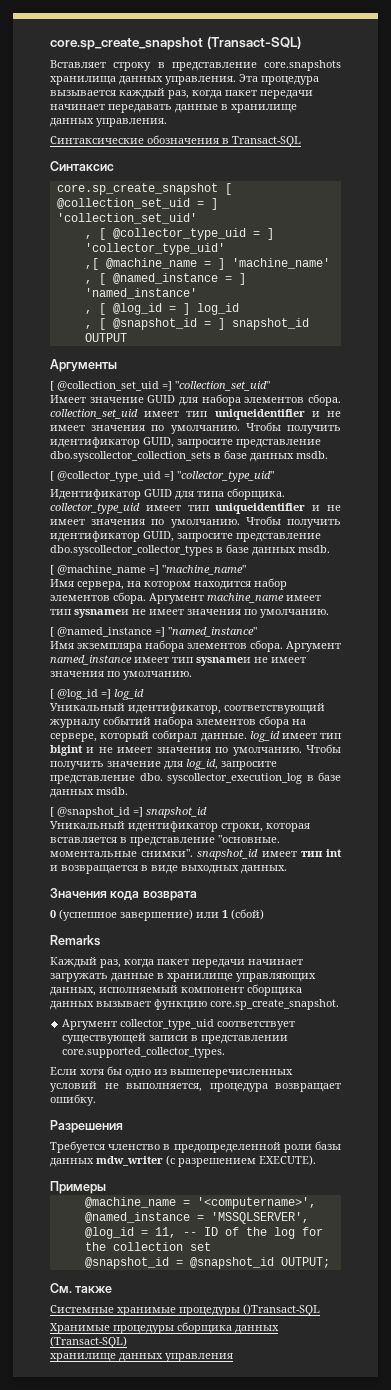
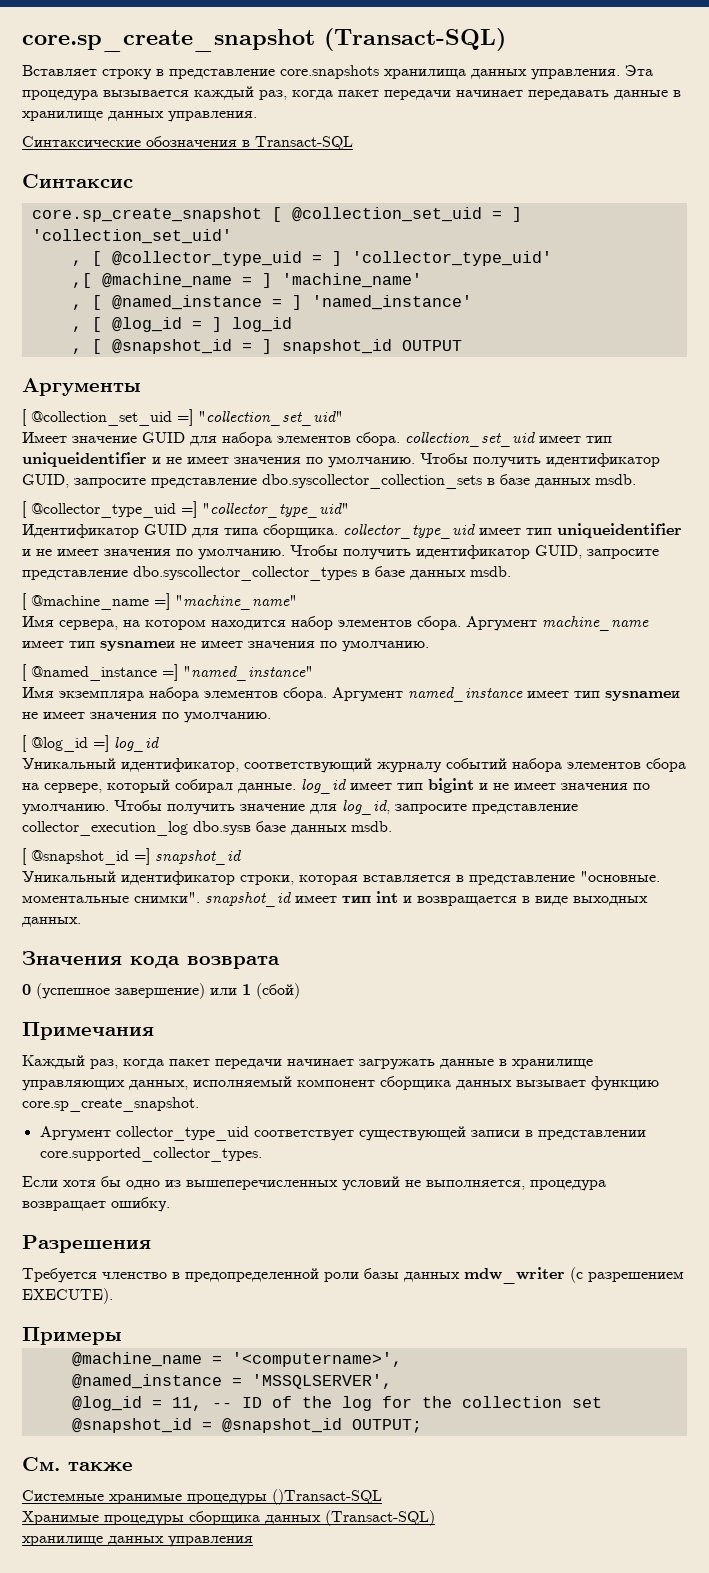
[139,773,314,784] dbo. syscollector_execution_log в -> [22,821,251,836] collector_execution_log dbo.sysв
[50,935,100,946] Remarks -> [22,1022,154,1040] Примечания

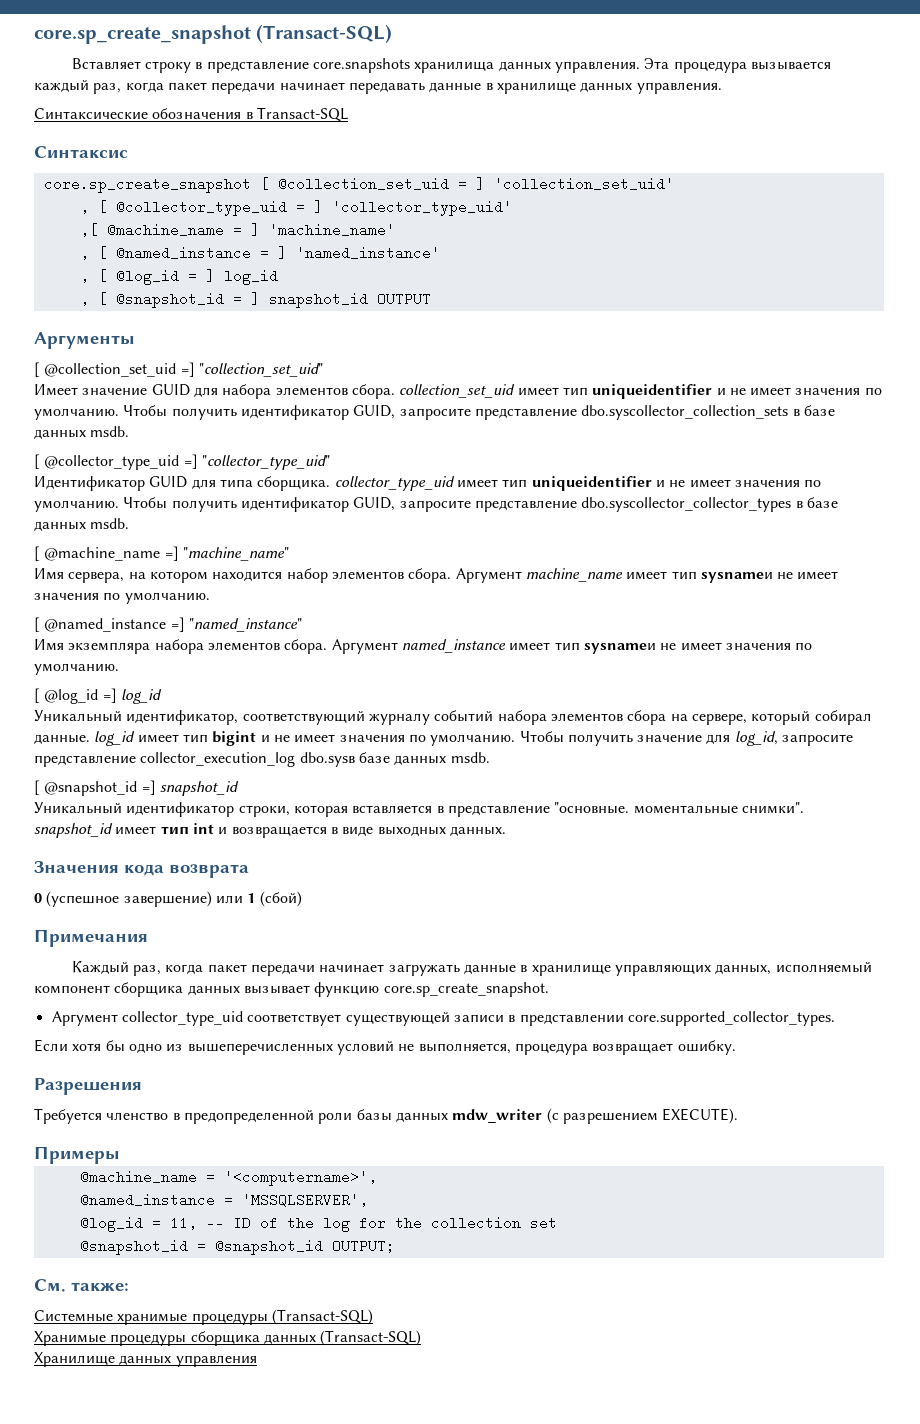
[68,1462,133,1471] также -> [71,1282,129,1291] также:
[272,1489,382,1505] ()Transact-SQL -> [271,1309,373,1325] (Transact-SQL)
[22,1536,103,1546] хранилище -> [34,1352,115,1367] Хранилище

